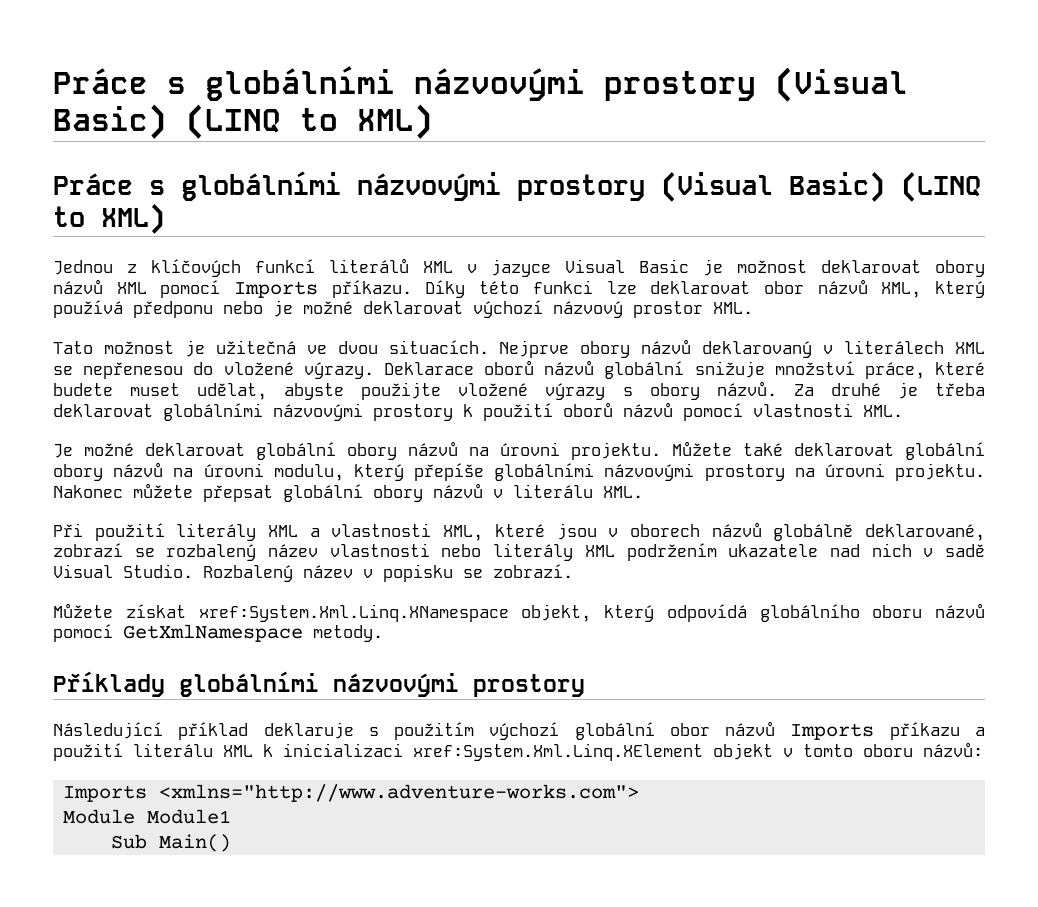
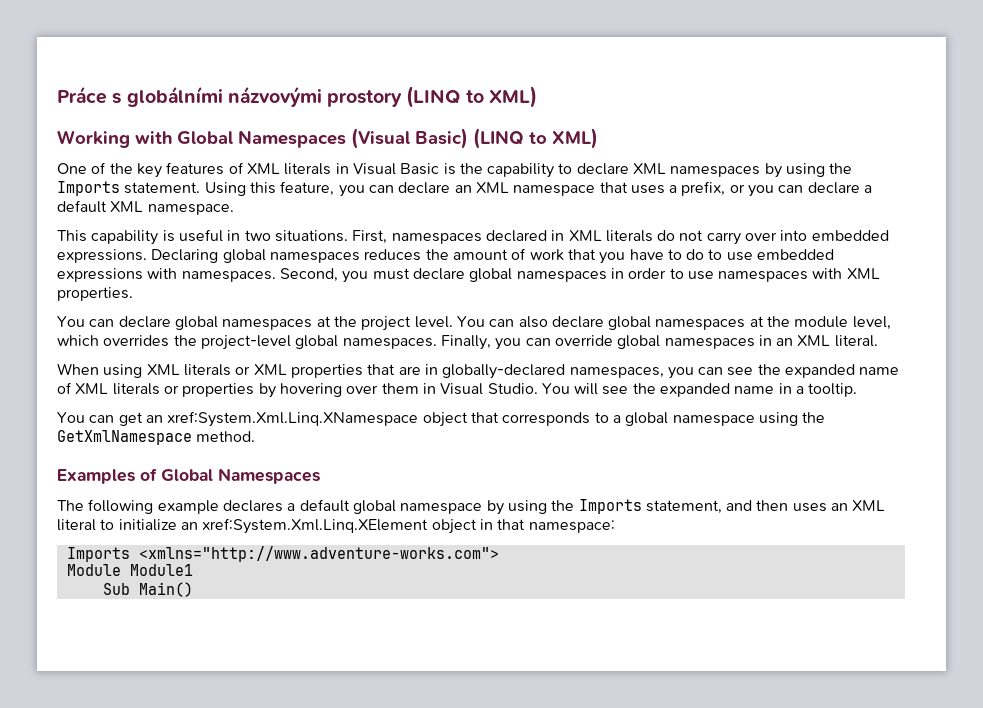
[53,66,908,102] [53,104,433,139] [53,171,981,202] [53,204,165,234] [53,258,985,277] [53,279,986,298] [53,300,753,318] [53,339,985,358] [53,360,985,379] [53,381,986,400] [53,402,903,421] [53,441,985,460] [53,462,985,481] [53,483,643,502] [53,522,986,541] [53,543,986,561] [53,564,573,582] [53,603,985,622] [53,624,383,642] [53,671,585,697] [53,721,985,740] [53,742,983,761] Práce s globálními názvovými prostory (Visual Basic) (LINQ to XML) // Práce s globálními názvovými prostory (Visual Basic) (LINQ to XML) // Jednou z klíčových funkcí literálů XML v jazyce Visual Basic je možnost deklarovat obory názvů XML pomocí Imports příkazu. Díky této funkci lze deklarovat obor názvů XML, který používá předponu nebo je možné deklarovat výchozí názvový prostor XML. // Tato možnost je užitečná ve dvou situacích. Nejprve obory názvů deklarovaný v literálech XML se nepřenesou do vložené výrazy. Deklarace oborů názvů globální snižuje množství práce, které budete muset udělat, abyste použijte vložené výrazy s obory názvů. Za druhé je třeba deklarovat globálními názvovými prostory k použití oborů názvů pomocí vlastnosti XML. // Je možné deklarovat globální obory názvů na úrovni projektu. Můžete také deklarovat globální obory názvů na úrovni modulu, který přepíše globálními názvovými prostory na úrovni projektu. Nakonec můžete přepsat globální obory názvů v literálu XML. // Při použití literály XML a vlastnosti XML, které jsou v oborech názvů globálně deklarované, zobrazí se rozbalený název vlastnosti nebo literály XML podržením ukazatele nad nich v sadě Visual Studio. Rozbalený název v popisku se zobrazí. // Můžete získat xref:System.Xml.Linq.XNamespace objekt, který odpovídá globálního oboru názvů pomocí GetXmlNamespace metody. // Příklady globálními názvovými prostory // Následující příklad deklaruje s použitím výchozí globální obor názvů Imports příkazu a použití literálu XML k inicializaci xref:System.Xml.Linq.XElement objekt v tomto oboru názvů: -> [57,86,537,108] [57,128,598,149] [57,162,853,178] [57,181,873,197] [57,200,234,215] [57,229,889,245] [57,248,835,264] [57,268,880,283] [57,287,133,301] [57,316,891,331] [57,335,878,350] [57,363,900,379] [57,382,858,398] [57,411,826,427] [57,430,256,445] [57,468,320,484] [57,499,886,515] [57,518,615,534] Práce s globálními názvovými prostory (LINQ to XML) // Working with Global Namespaces (Visual Basic) (LINQ to XML) // One of the key features of XML literals in Visual Basic is the capability to declare XML namespaces by using the Imports statement. Using this feature, you can declare an XML namespace that uses a prefix, or you can declare a default XML namespace. // This capability is useful in two situations. First, namespaces declared in XML literals do not carry over into embedded expressions. Declaring global namespaces reduces the amount of work that you have to do to use embedded expressions with namespaces. Second, you must declare global namespaces in order to use namespaces with XML properties. // You can declare global namespaces at the project level. You can also declare global namespaces at the module level, which overrides the project-level global namespaces. Finally, you can override global namespaces in an XML literal. // When using XML literals or XML properties that are in globally-declared namespaces, you can see the expanded name of XML literals or properties by hovering over them in Visual Studio. You will see the expanded name in a tooltip. // You can get an xref:System.Xml.Linq.XNamespace object that corresponds to a global namespace using the GetXmlNamespace method. // Examples of Global Namespaces // The following example declares a default global namespace by using the Imports statement, and then uses an XML literal to initialize an xref:System.Xml.Linq.XElement object in that namespace:

